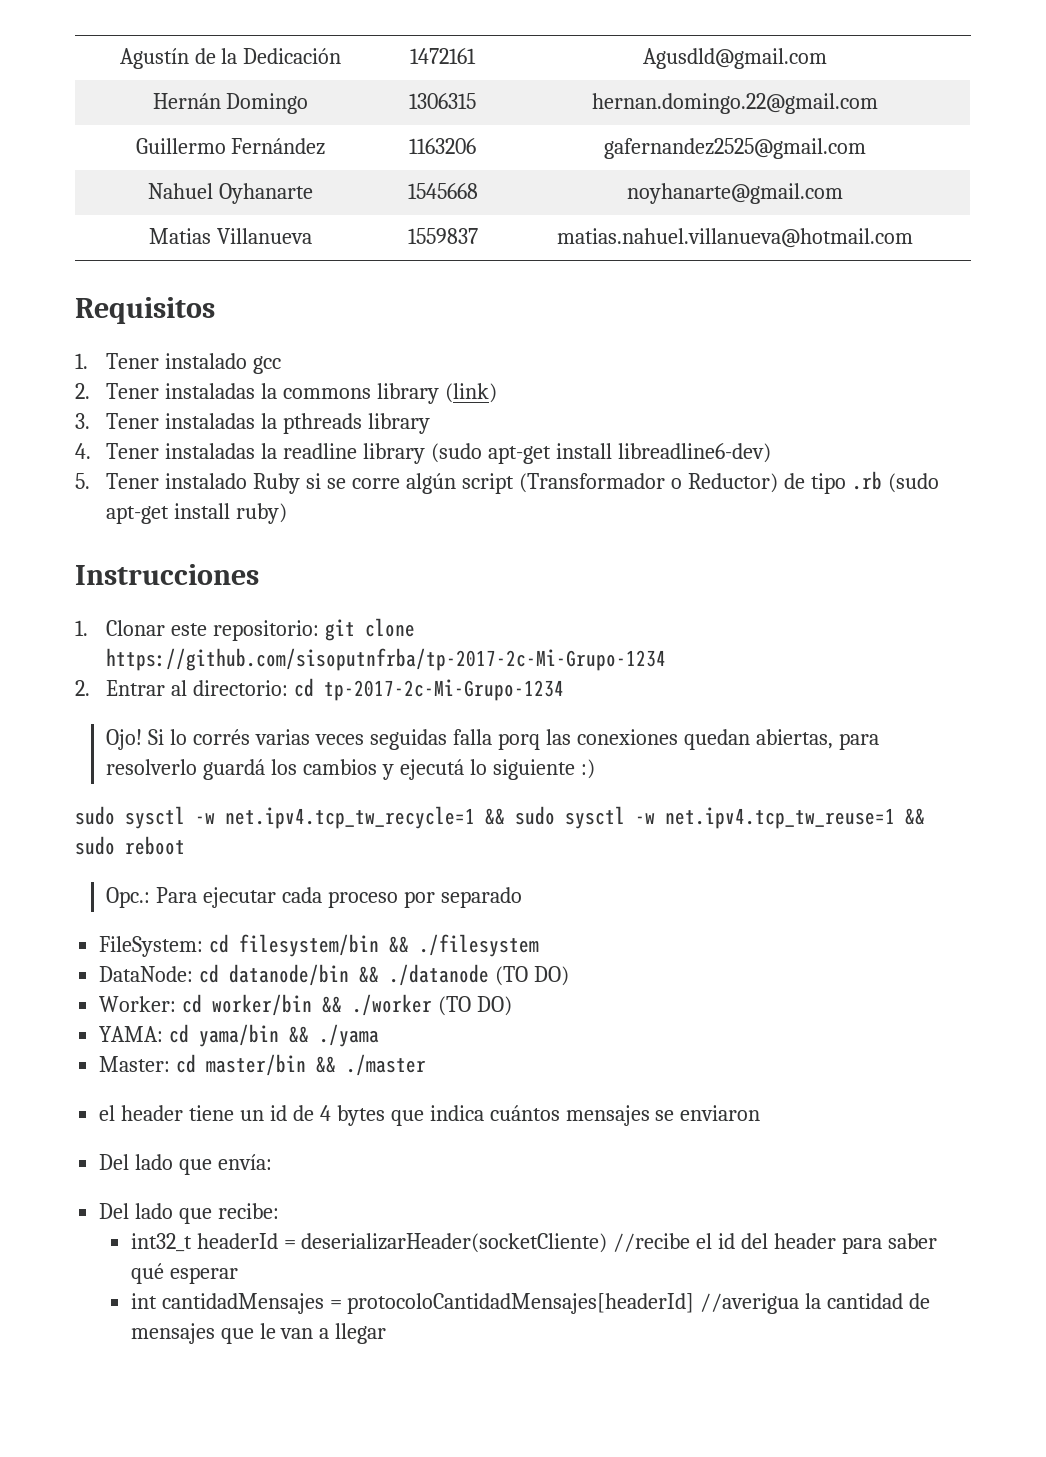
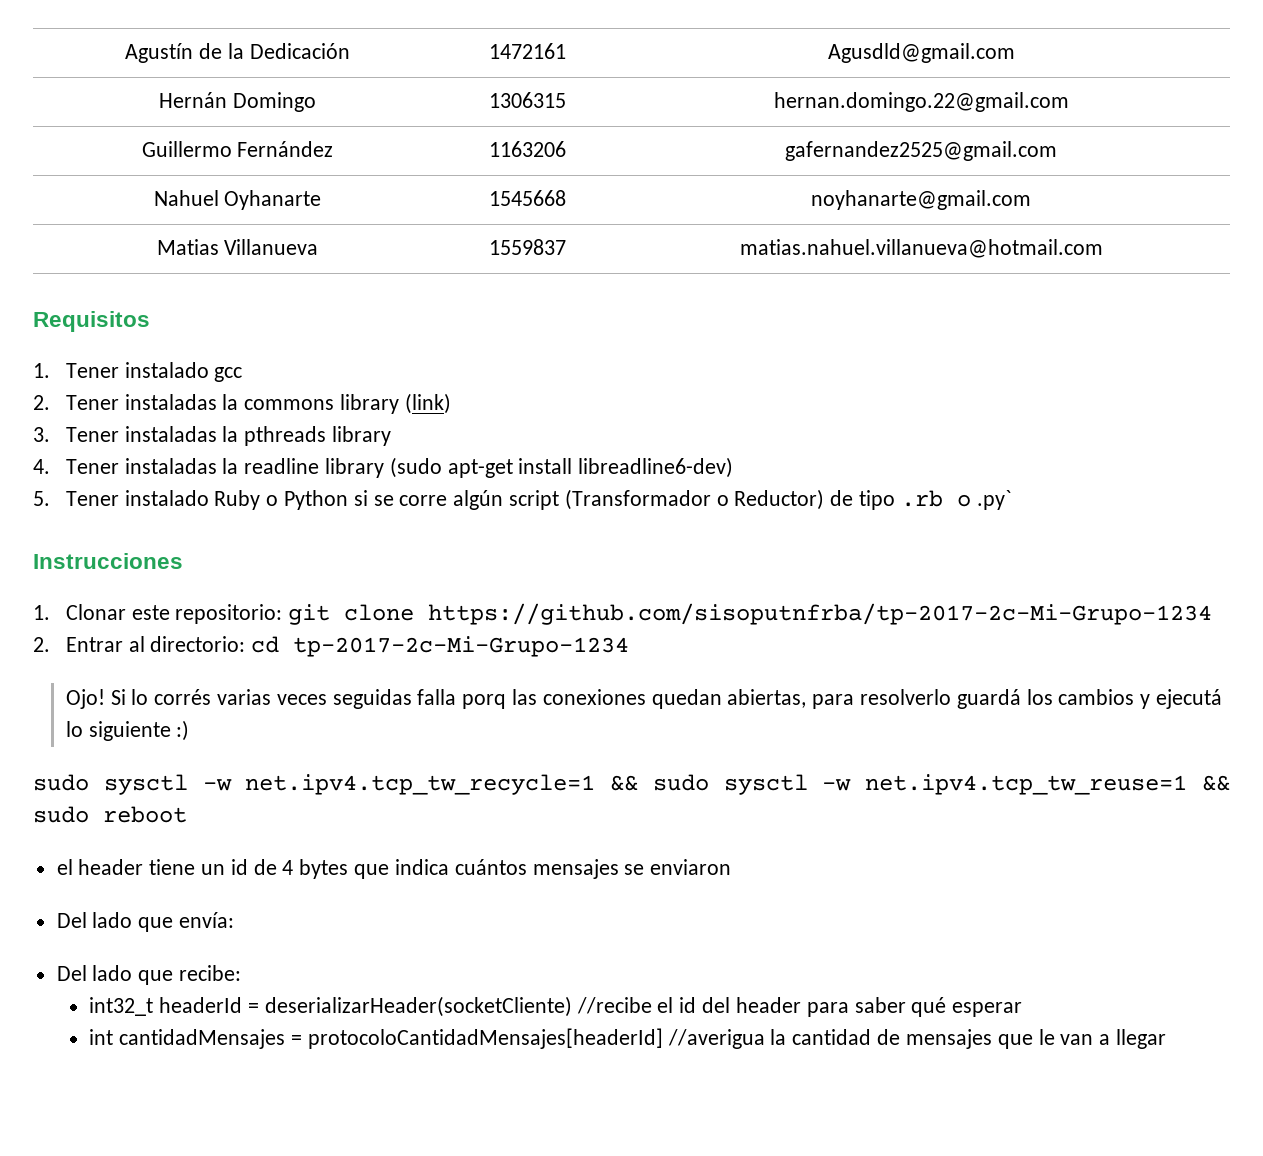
(301, 483) none -> [266,490,349,510] o Python
[887,473,939,493] [106,503,288,524] (sudo apt-get install ruby) -> [956,490,1011,510] o .py`
[106,887,523,908] [99,934,540,957] [99,964,570,986] [99,994,513,1016] [99,1024,380,1047] [99,1054,427,1076] // Opc.: Para ejecutar cada proceso por separado // FileSystem: cd filesystem/bin && ./filesystem // DataNode: cd datanode/bin && ./datanode (TO DO) // Worker: cd worker/bin && ./worker (TO DO) // YAMA: cd yama/bin && ./yama // Master: cd master/bin && ./master -> (187, 814) none

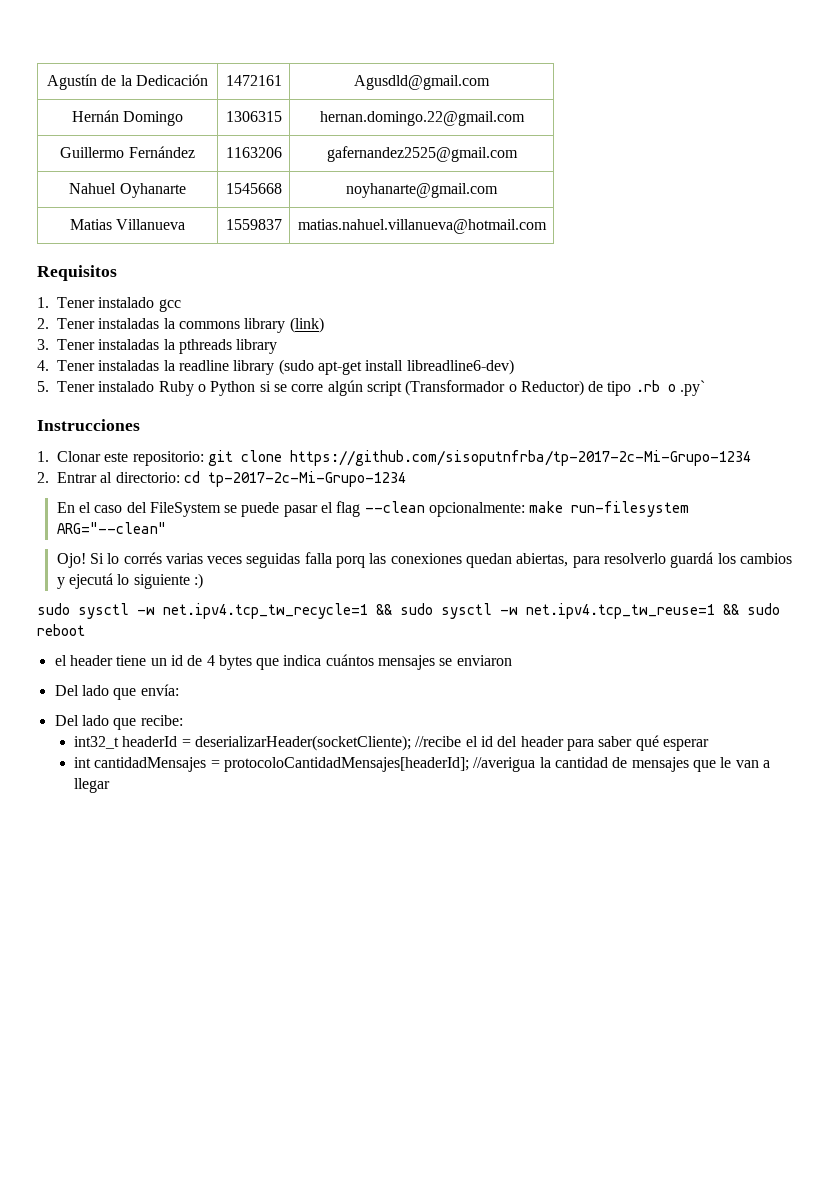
(630, 646) none -> [56,501,690,517] [56,522,166,534] // En el caso del FileSystem se puede pasar el flag --clean opcionalmente: make run-filesystem ARG="--clean"
[264,996,572,1017] deserializarHeader(socketCliente) -> [195,735,412,751] deserializarHeader(socketCliente);
[307,1028,663,1049] protocoloCantidadMensajes[headerId] -> [224,757,470,772] protocoloCantidadMensajes[headerId];

